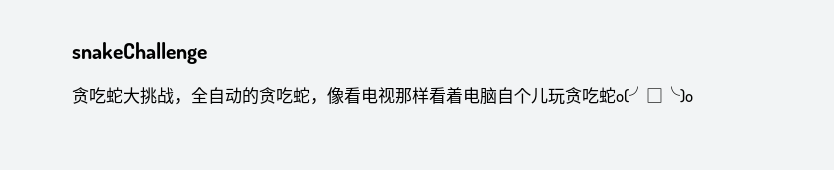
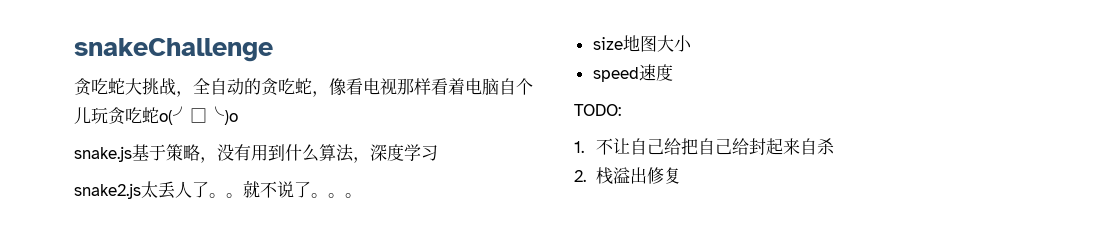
(693, 94) none -> [74,144,438,163] [74,180,362,199] [592,35,692,52] [592,64,673,82] [574,104,621,116] [574,138,834,155] [574,167,681,184] // snake.js基于策略，没有用到什么算法，深度学习 // snake2.js太丢人了。。就不说了。。。 // size地图大小 // speed速度 // TODO: // 1.不让自己给把自己给封起来自杀 // 2.栈溢出修复

